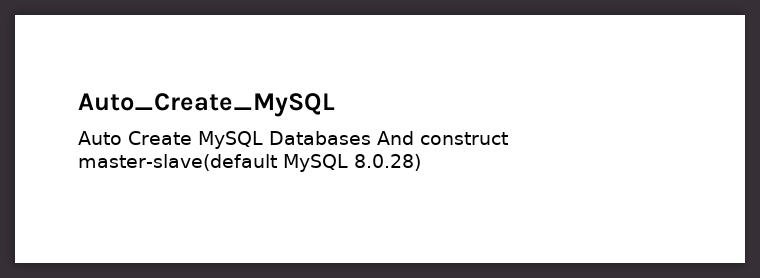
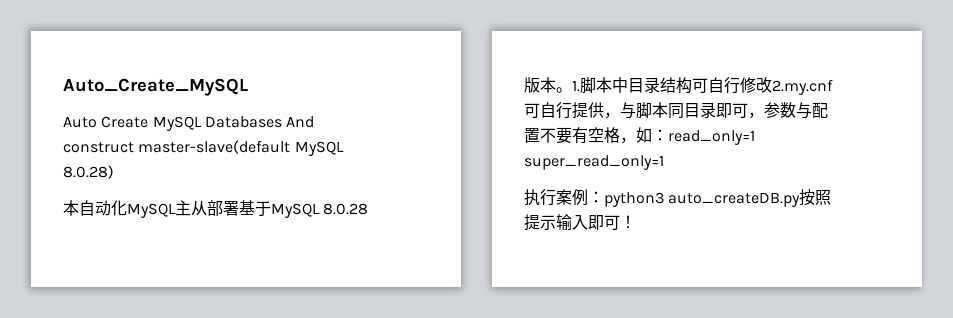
(421, 162) none -> [63,200,369,218] [524,77,833,95] [524,102,828,119] [524,127,755,145] [524,155,664,170] [524,189,832,207] [524,214,636,231] // 本自动化MySQL主从部署基于MySQL 8.0.28版本。1.脚本中目录结构可自行修改2.my.cnf可自行提供，与脚本同目录即可，参数与配置不要有空格，如：read_only=1 super_read_only=1 // 执行案例：python3 auto_createDB.py按照提示输入即可！

